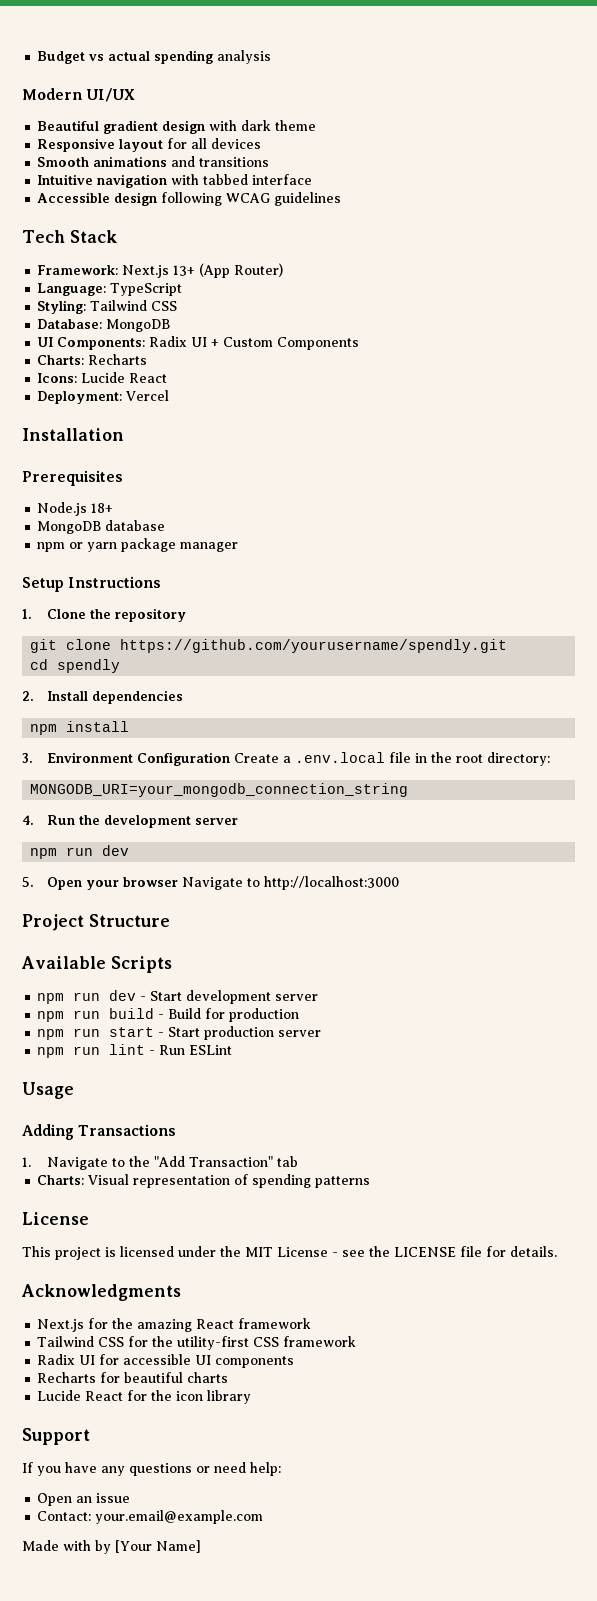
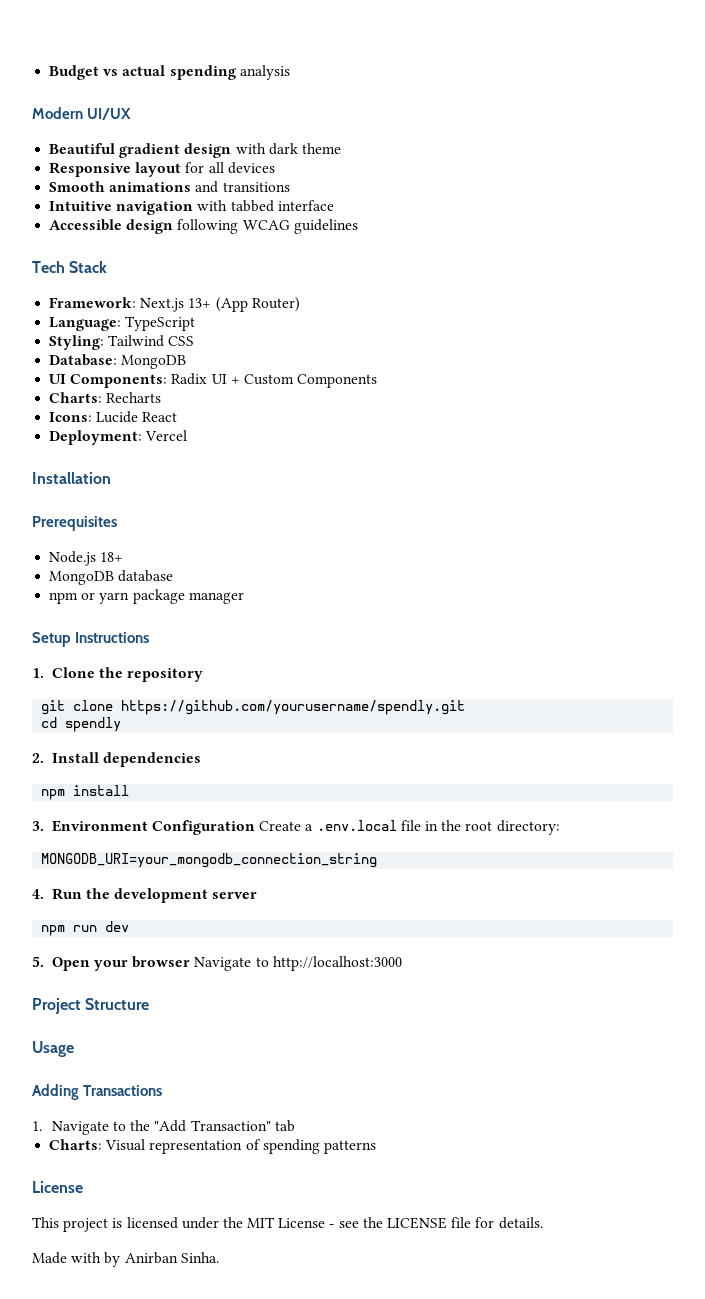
[21,956,172,973] [37,990,319,1004] [37,1008,300,1022] [37,1026,322,1040] [37,1044,233,1058] // Available Scripts // npm run dev - Start development server // npm run build - Build for production // npm run start - Start production server // npm run lint - Run ESLint -> (150, 1004) none
[21,1284,181,1301] [37,1318,312,1332] [37,1336,357,1350] [37,1354,295,1368] [37,1372,229,1383] [37,1390,252,1404] [22,1428,90,1445] [22,1462,281,1476] [37,1493,131,1506] [37,1510,264,1524] // Acknowledgments // Next.js for the amazing React framework // Tailwind CSS for the utility-first CSS framework // Radix UI for accessible UI components // Recharts for beautiful charts // Lucide React for the icon library // Support // If you have any questions or need help: // Open an issue // Contact: your.email@example.com -> (543, 1223) none
[115,1540,201,1553] [Your Name] -> [124,1252,219,1264] Anirban Sinha.

